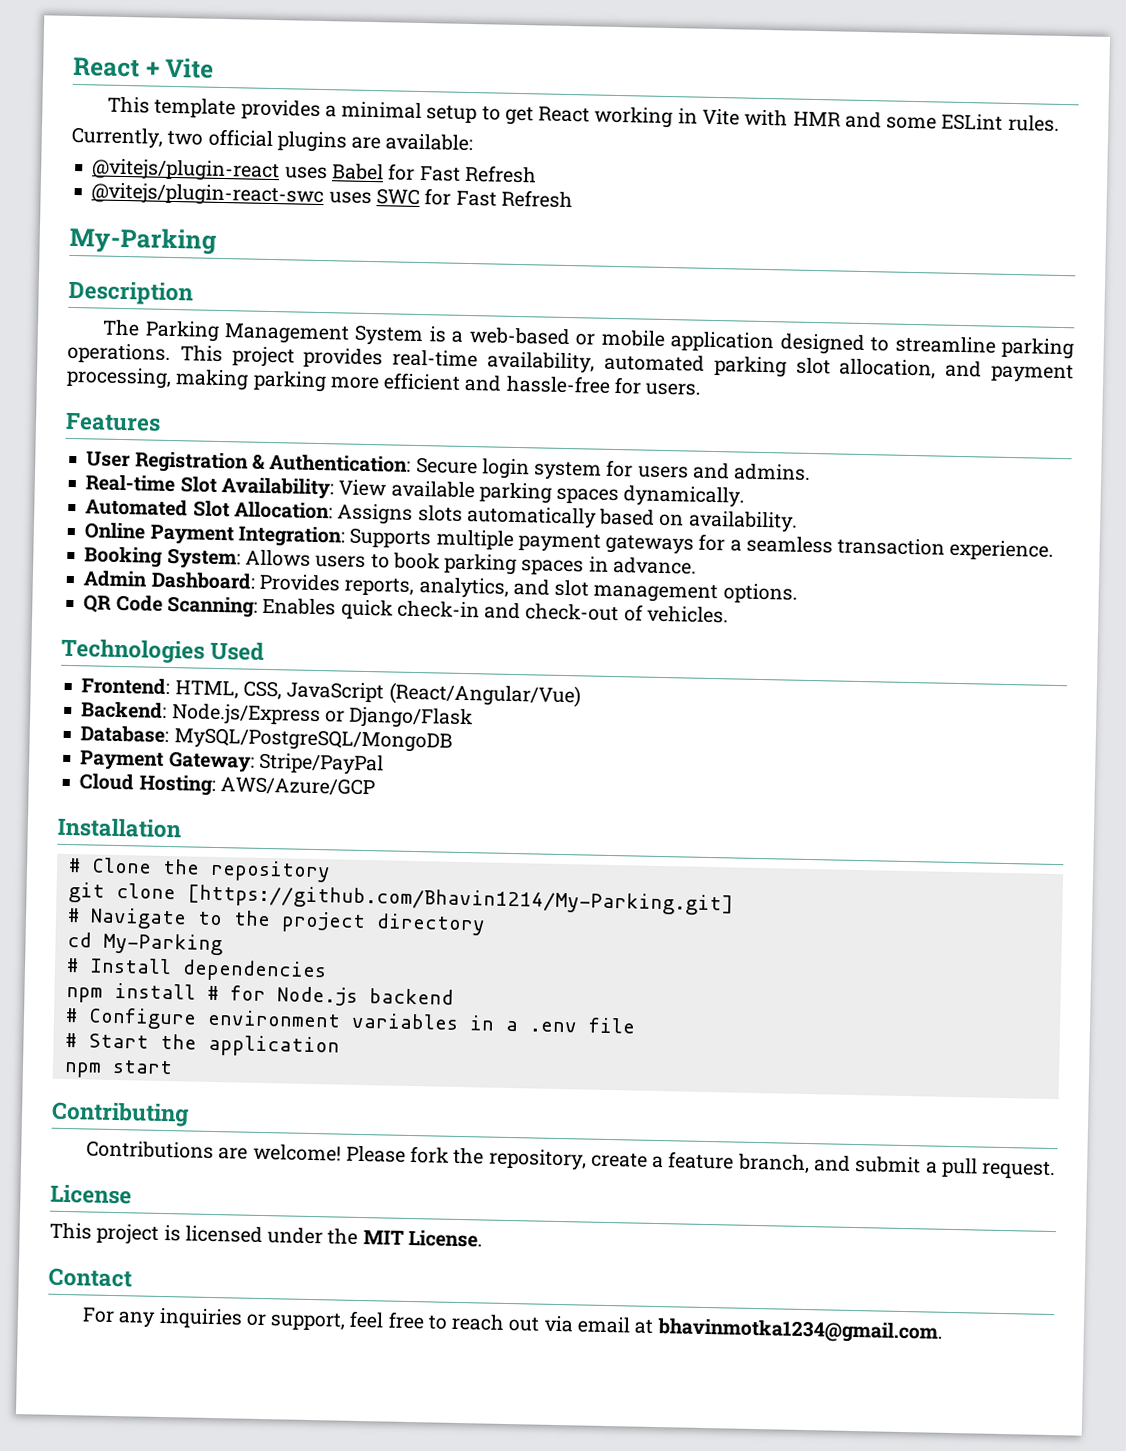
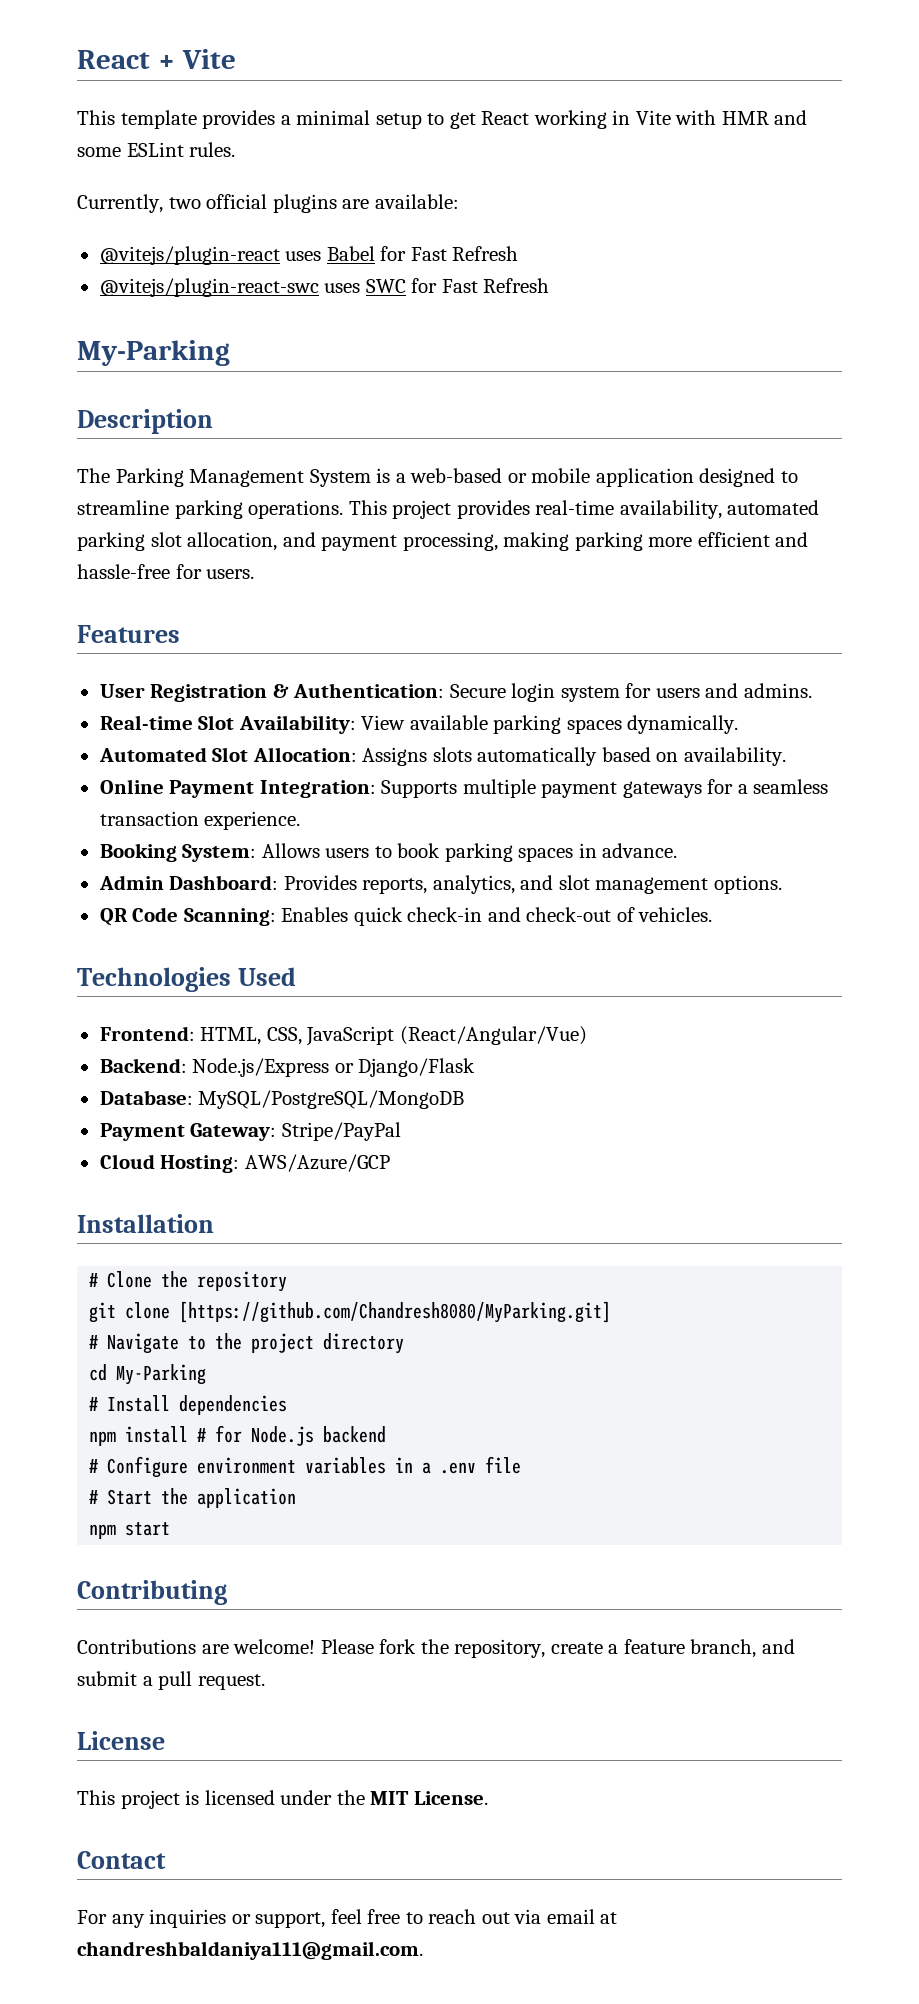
[186,884,734,916] [https://github.com/Bhavin1214/My-Parking.git] -> [179,1301,612,1323] [https://github.com/Chandresh8080/MyParking.git]
[656,1318,943,1344] bhavinmotka1234@gmail.com. -> [77,1941,423,1960] chandreshbaldaniya111@gmail.com.

